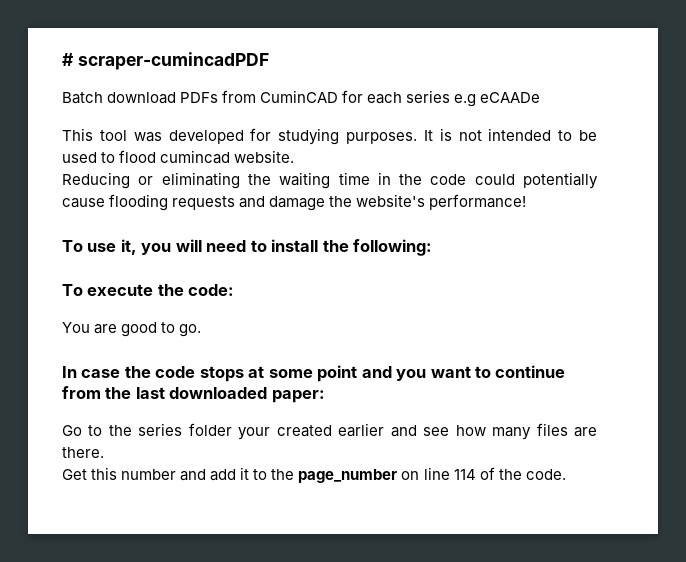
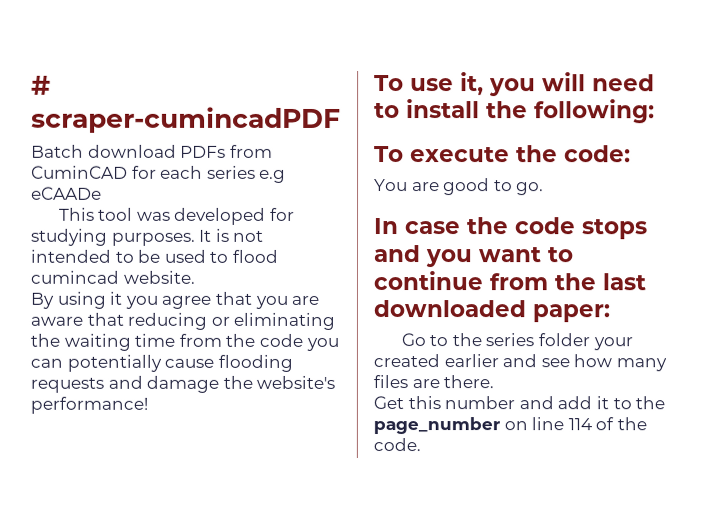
[62,172,130,189] Reducing -> [30,291,320,309] [30,312,208,330] By using it you agree that you are aware that reducing
[377,172,515,185] in the code could -> [178,333,339,351] [30,358,63,368] from the code you can
[248,365,358,382] at some point -> (648, 229) none

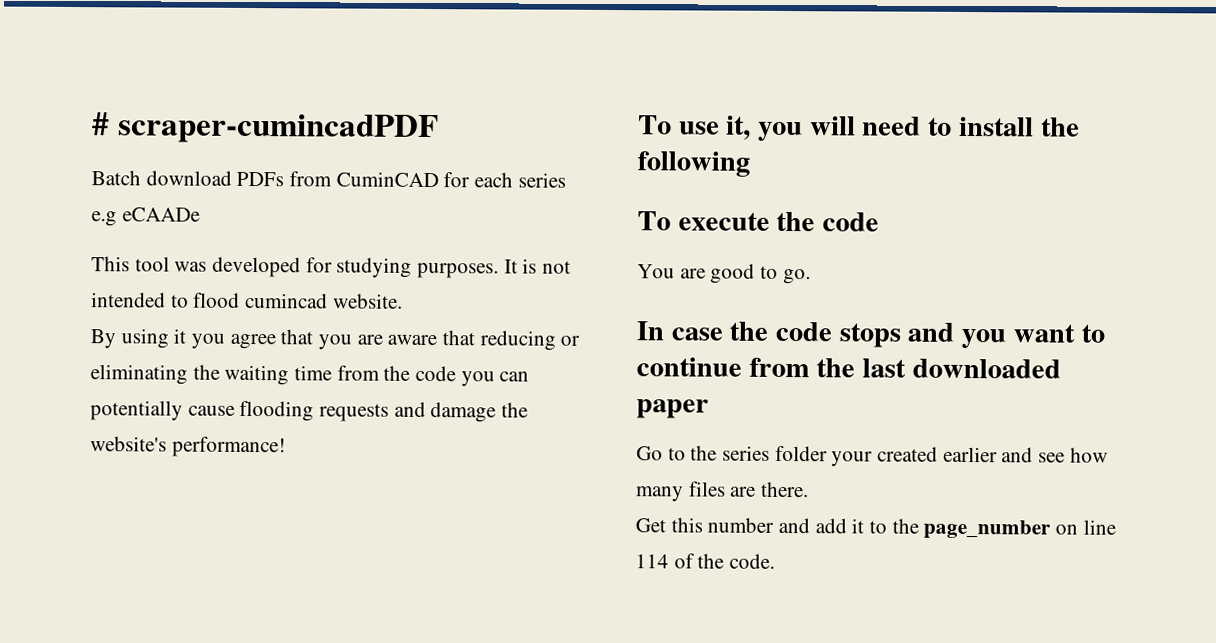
[137,249,230,263] be used to -> (189, 301) none
[534,99,655,124] following: -> [637,151,750,177] following
[564,145,631,163] code: -> [822,212,880,232] code
[532,304,610,323] paper: -> [636,399,709,419] paper

